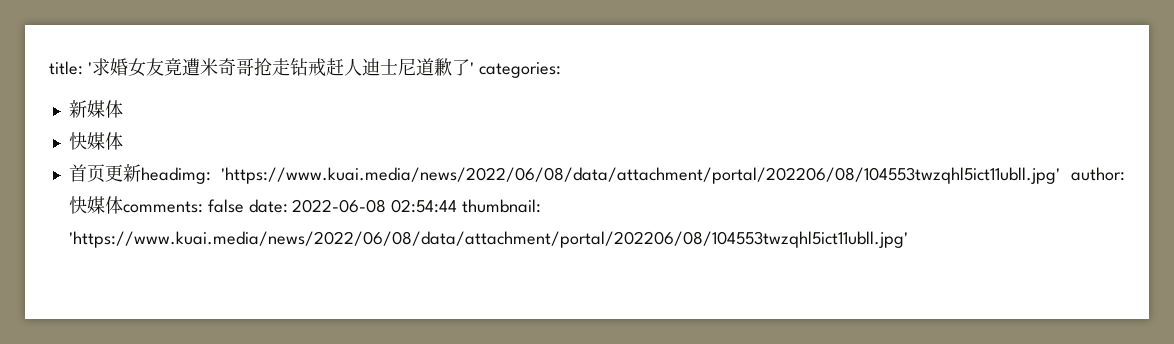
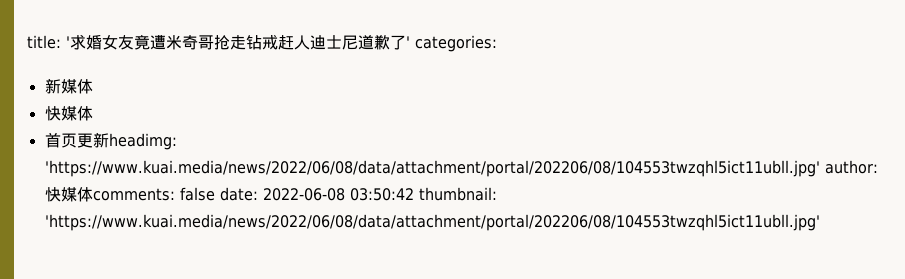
[391,199,458,213] 02:54:44 -> [349,188,414,201] 03:50:42

